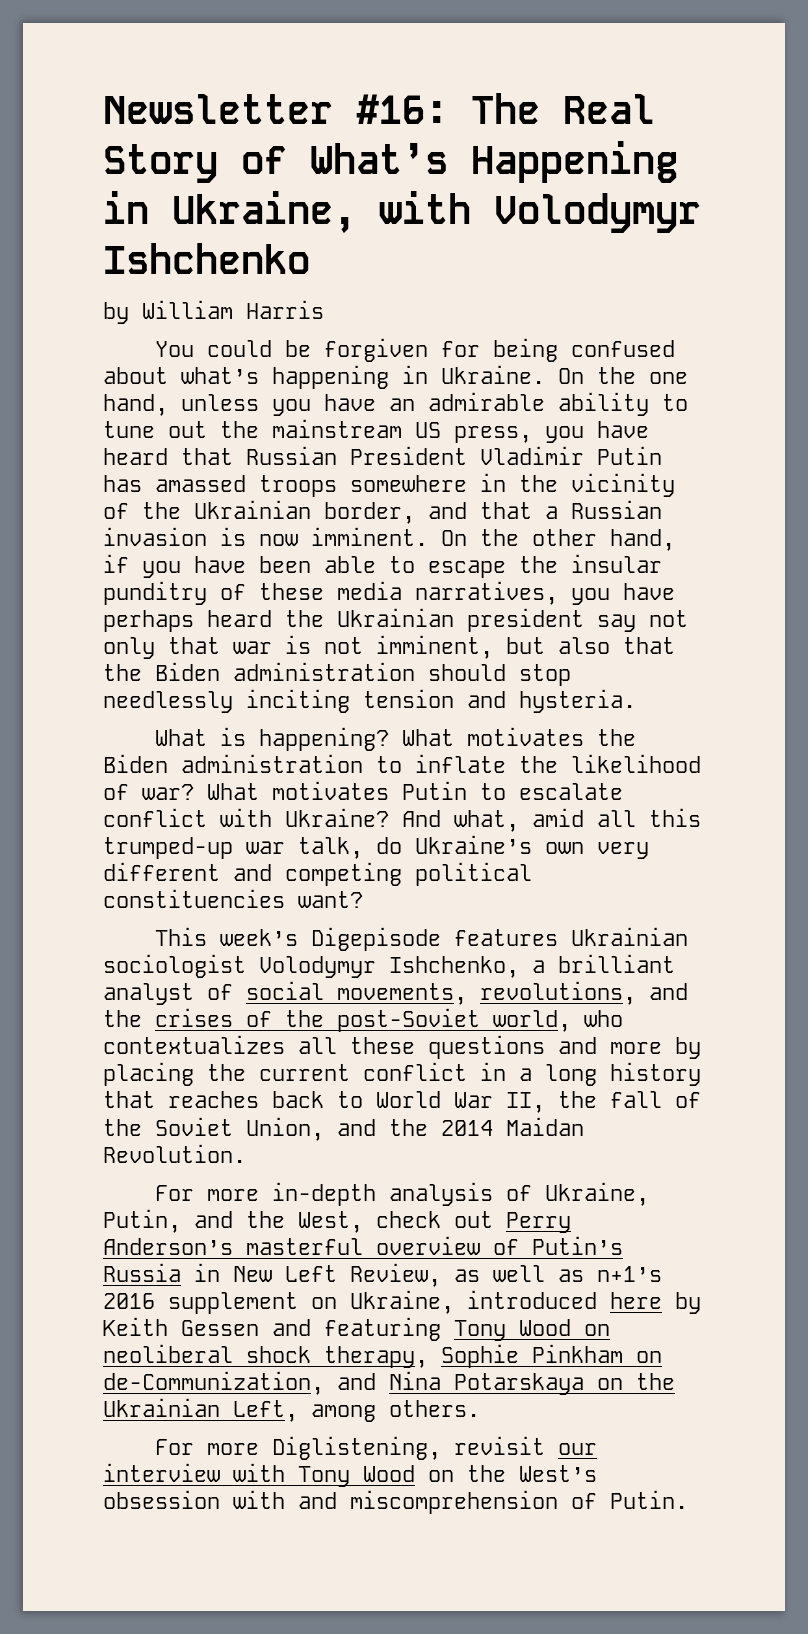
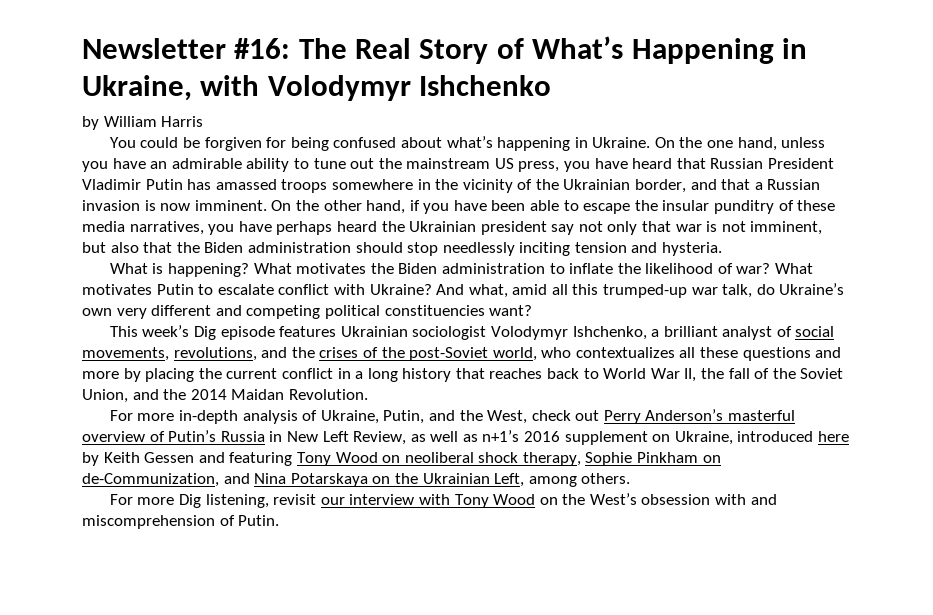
[310,927,441,951] Digepisode -> [193,326,275,340] Dig episode
[271,1436,441,1460] Diglistening, -> [178,494,269,508] Dig listening,

